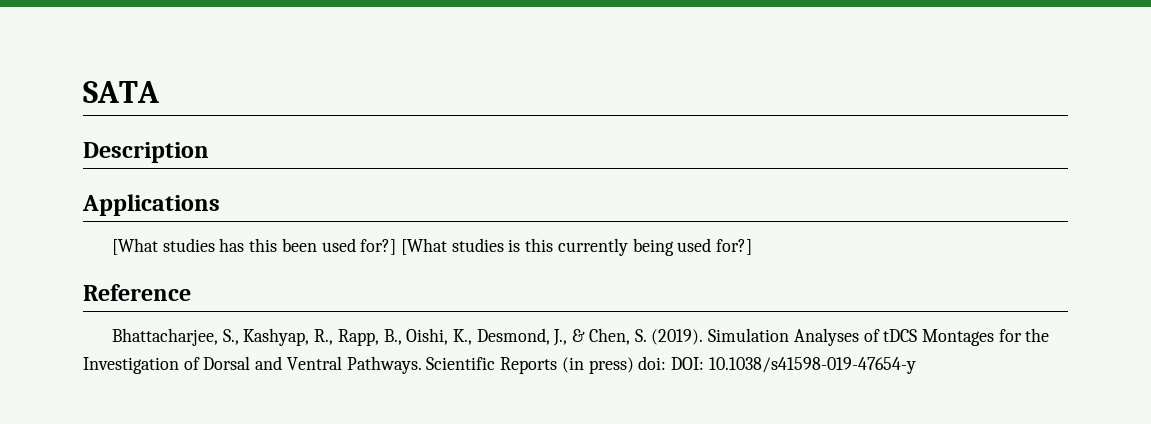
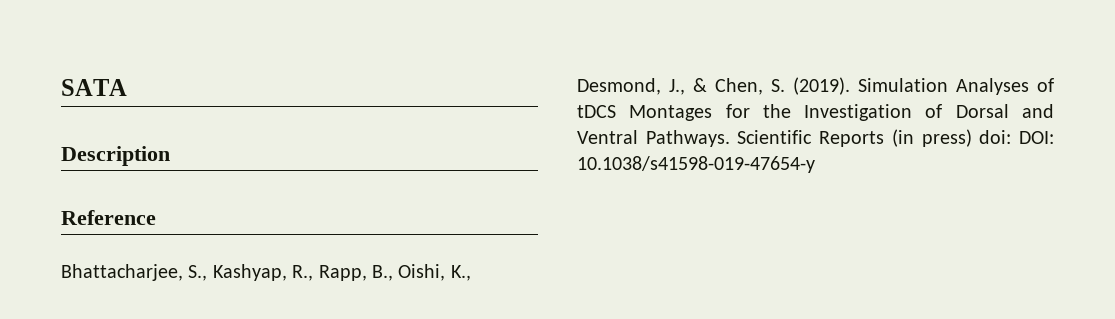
[82,194,220,216] [111,238,753,256] // Applications // [What studies has this been used for?] [What studies is this currently being used for?] -> (170, 156) none

